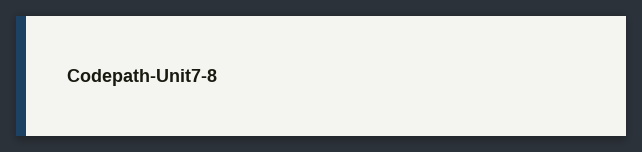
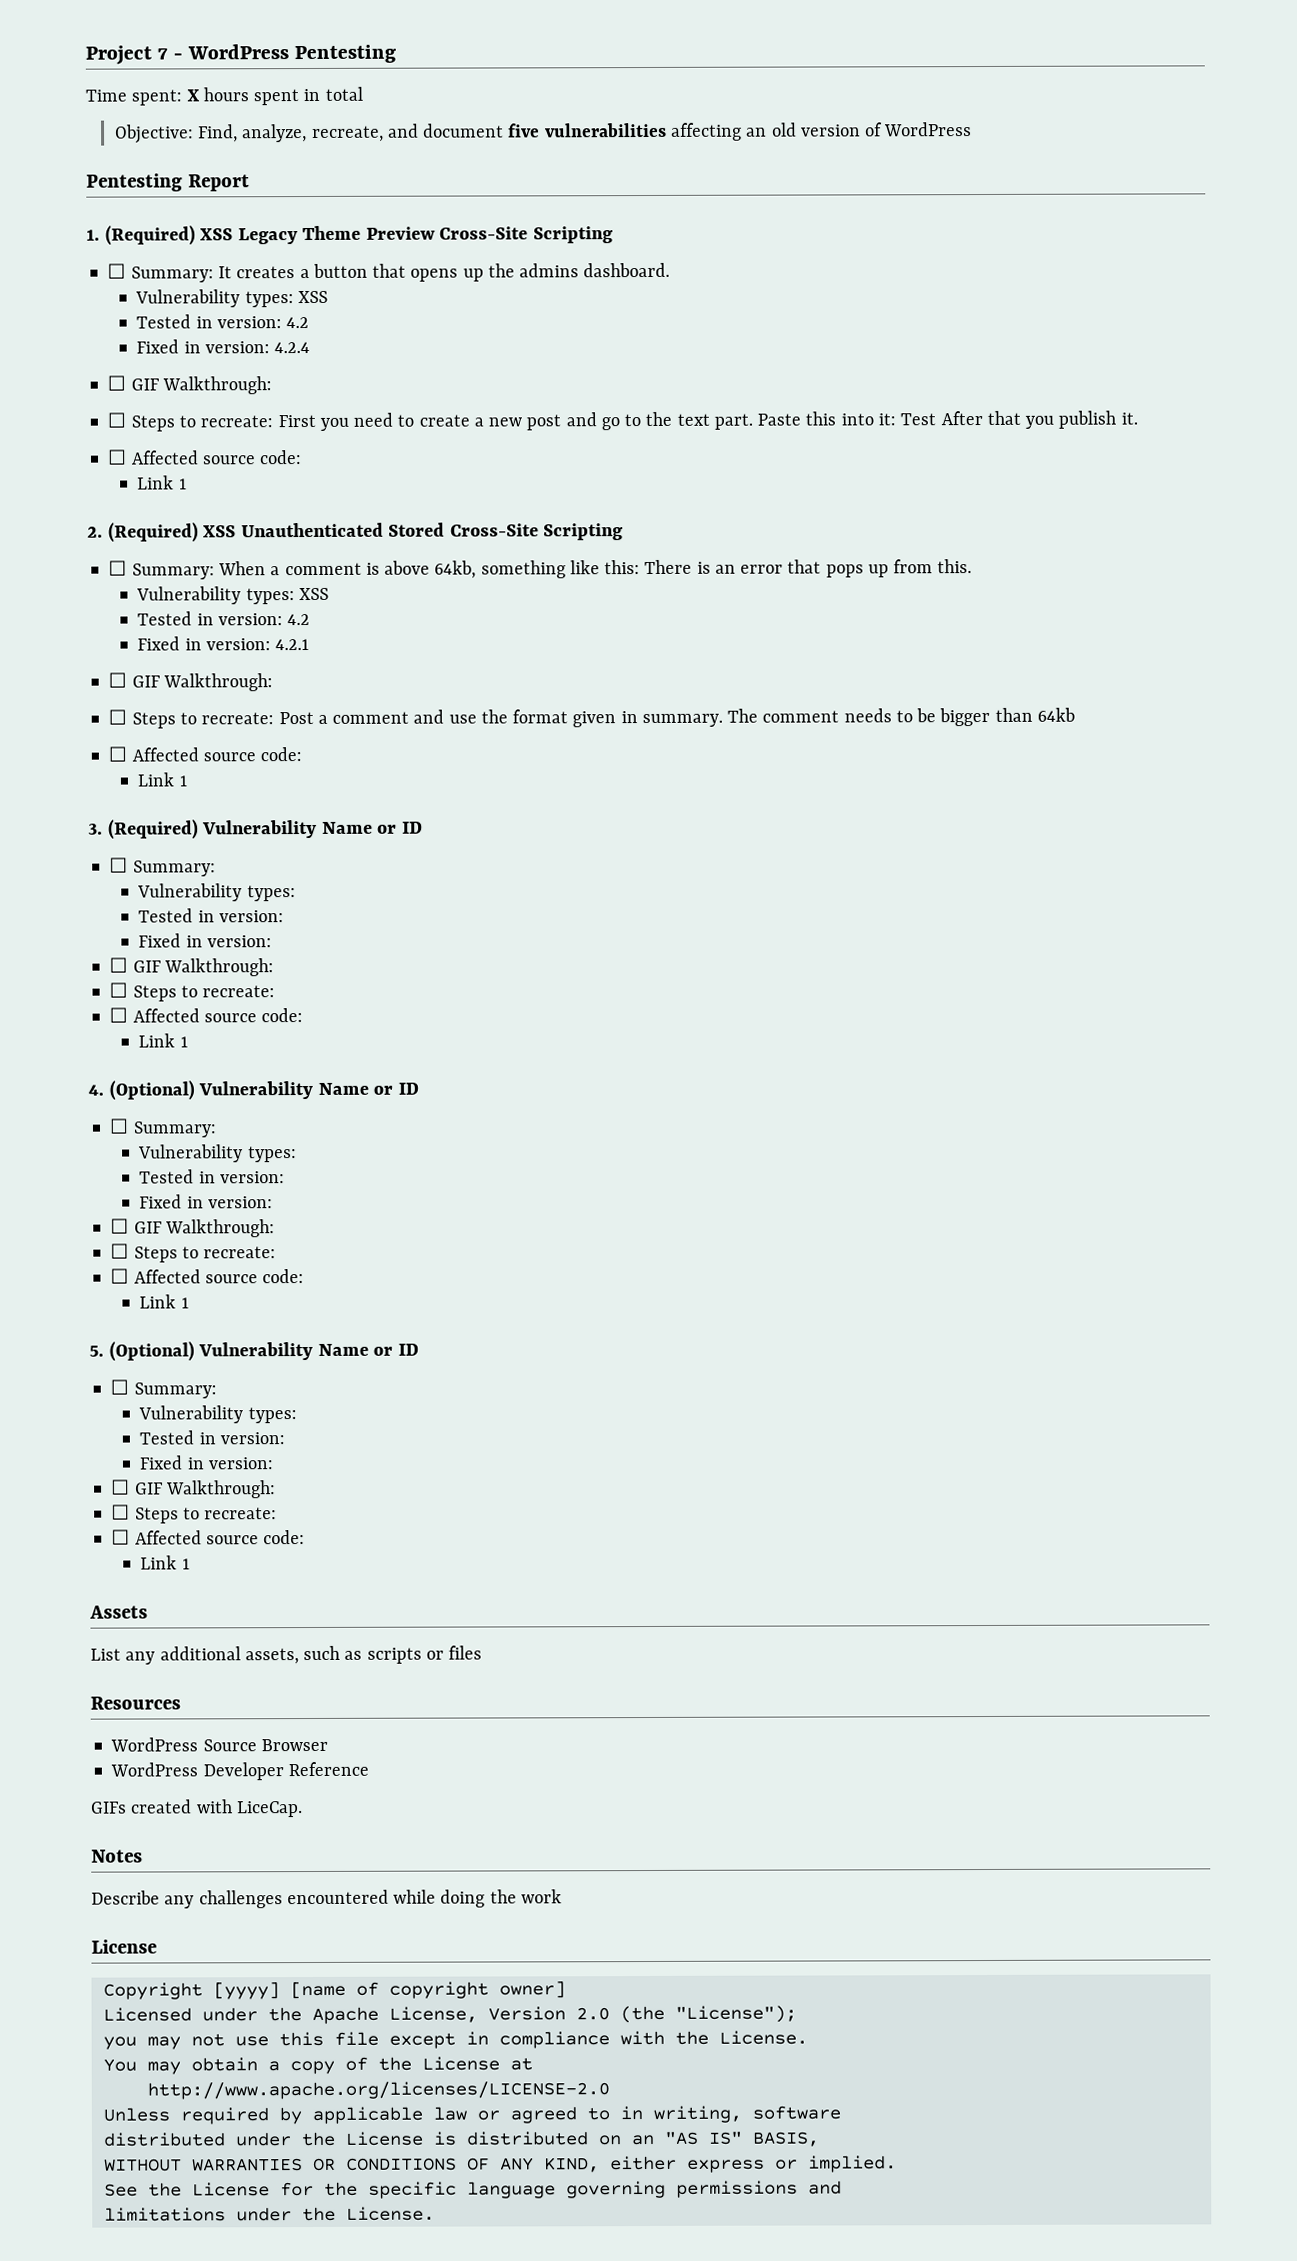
[67,69,217,86] Codepath-Unit7-8 -> [85,44,397,65] [85,86,363,106] [114,122,973,144] [86,173,250,192] [86,225,613,246] [107,262,671,283] [135,289,328,308] [136,314,310,329] [136,339,311,354] [107,375,272,395] [107,410,1138,432] [107,449,303,465] [137,475,187,490] [87,522,624,543] [108,559,973,580] [136,586,329,605] [137,611,311,626] [137,636,310,651] [108,672,273,692] [108,707,1076,729] [108,746,303,762] [137,772,187,787] [88,819,423,840] [109,857,216,877] [137,883,296,902] [138,908,284,923] [138,933,272,948] [109,957,274,977] [109,982,276,1002] [109,1007,304,1023] [138,1033,188,1048] [88,1080,419,1101] [109,1118,217,1138] [138,1144,297,1163] [139,1169,285,1184] [139,1194,273,1209] [110,1218,275,1238] [110,1243,277,1263] [110,1268,305,1284] [139,1294,189,1309] [89,1341,419,1362] [110,1379,217,1399] [138,1405,297,1424] [139,1430,285,1445] [139,1455,274,1470] [111,1479,276,1499] [111,1504,278,1524] [111,1529,306,1545] [140,1555,190,1570] [89,1605,148,1619] [90,1645,483,1665] [90,1696,181,1710] [110,1737,328,1752] [110,1761,369,1781] [90,1799,303,1818] [91,1849,143,1863] [91,1889,562,1909] [91,1939,157,1954] [102,1981,566,2000] [102,2005,797,2025] [102,2030,808,2050] [102,2056,533,2075] [146,2081,610,2100] [102,2105,841,2125] [102,2131,820,2147] [103,2155,897,2173] [103,2180,842,2199] [103,2206,435,2222] Project 7 - WordPress Pentesting // Time spent: X hours spent in total // Objective: Find, analyze, recreate, and document five vulnerabilities affecting an old version of WordPress // Pentesting Report // 1. (Required) XSS Legacy Theme Preview Cross-Site Scripting // ☐ Summary: It creates a button that opens up the admins dashboard. // Vulnerability types: XSS // Tested in version: 4.2 // Fixed in version: 4.2.4 // ☐ GIF Walkthrough: // ☐ Steps to recreate: First you need to create a new post and go to the text part. Paste this into it: Test After that you publish it. // ☐ Affected source code: // Link 1 // 2. (Required) XSS Unauthenticated Stored Cross-Site Scripting // ☐ Summary: When a comment is above 64kb, something like this: There is an error that pops up from this. // Vulnerability types: XSS // Tested in version: 4.2 // Fixed in version: 4.2.1 // ☐ GIF Walkthrough: // ☐ Steps to recreate: Post a comment and use the format given in summary. The comment needs to be bigger than 64kb // ☐ Affected source code: // Link 1 // 3. (Required) Vulnerability Name or ID // ☐ Summary: // Vulnerability types: // Tested in version: // Fixed in version: // ☐ GIF Walkthrough: // ☐ Steps to recreate: // ☐ Affected source code: // Link 1 // 4. (Optional) Vulnerability Name or ID // ☐ Summary: // Vulnerability types: // Tested in version: // Fixed in version: // ☐ GIF Walkthrough: // ☐ Steps to recreate: // ☐ Affected source code: // Link 1 // 5. (Optional) Vulnerability Name or ID // ☐ Summary: // Vulnerability types: // Tested in version: // Fixed in version: // ☐ GIF Walkthrough: // ☐ Steps to recreate: // ☐ Affected source code: // Link 1 // Assets // List any additional assets, such as scripts or files // Resources // WordPress Source Browser // WordPress Developer Reference // GIFs created with LiceCap. // Notes // Describe any challenges encountered while doing the work // License // Copyright [yyyy] [name of copyright owner] // Licensed under the Apache License, Version 2.0 (the "License"); // you may not use this file except in compliance with the License. // You may obtain a copy of the License at // http://www.apache.org/licenses/LICENSE-2.0 // Unless required by applicable law or agreed to in writing, software // distributed under the License is distributed on an "AS IS" BASIS, // WITHOUT WARRANTIES OR CONDITIONS OF ANY KIND, either express or implied. // See the License for the specific language governing permissions and // limitations under the License.

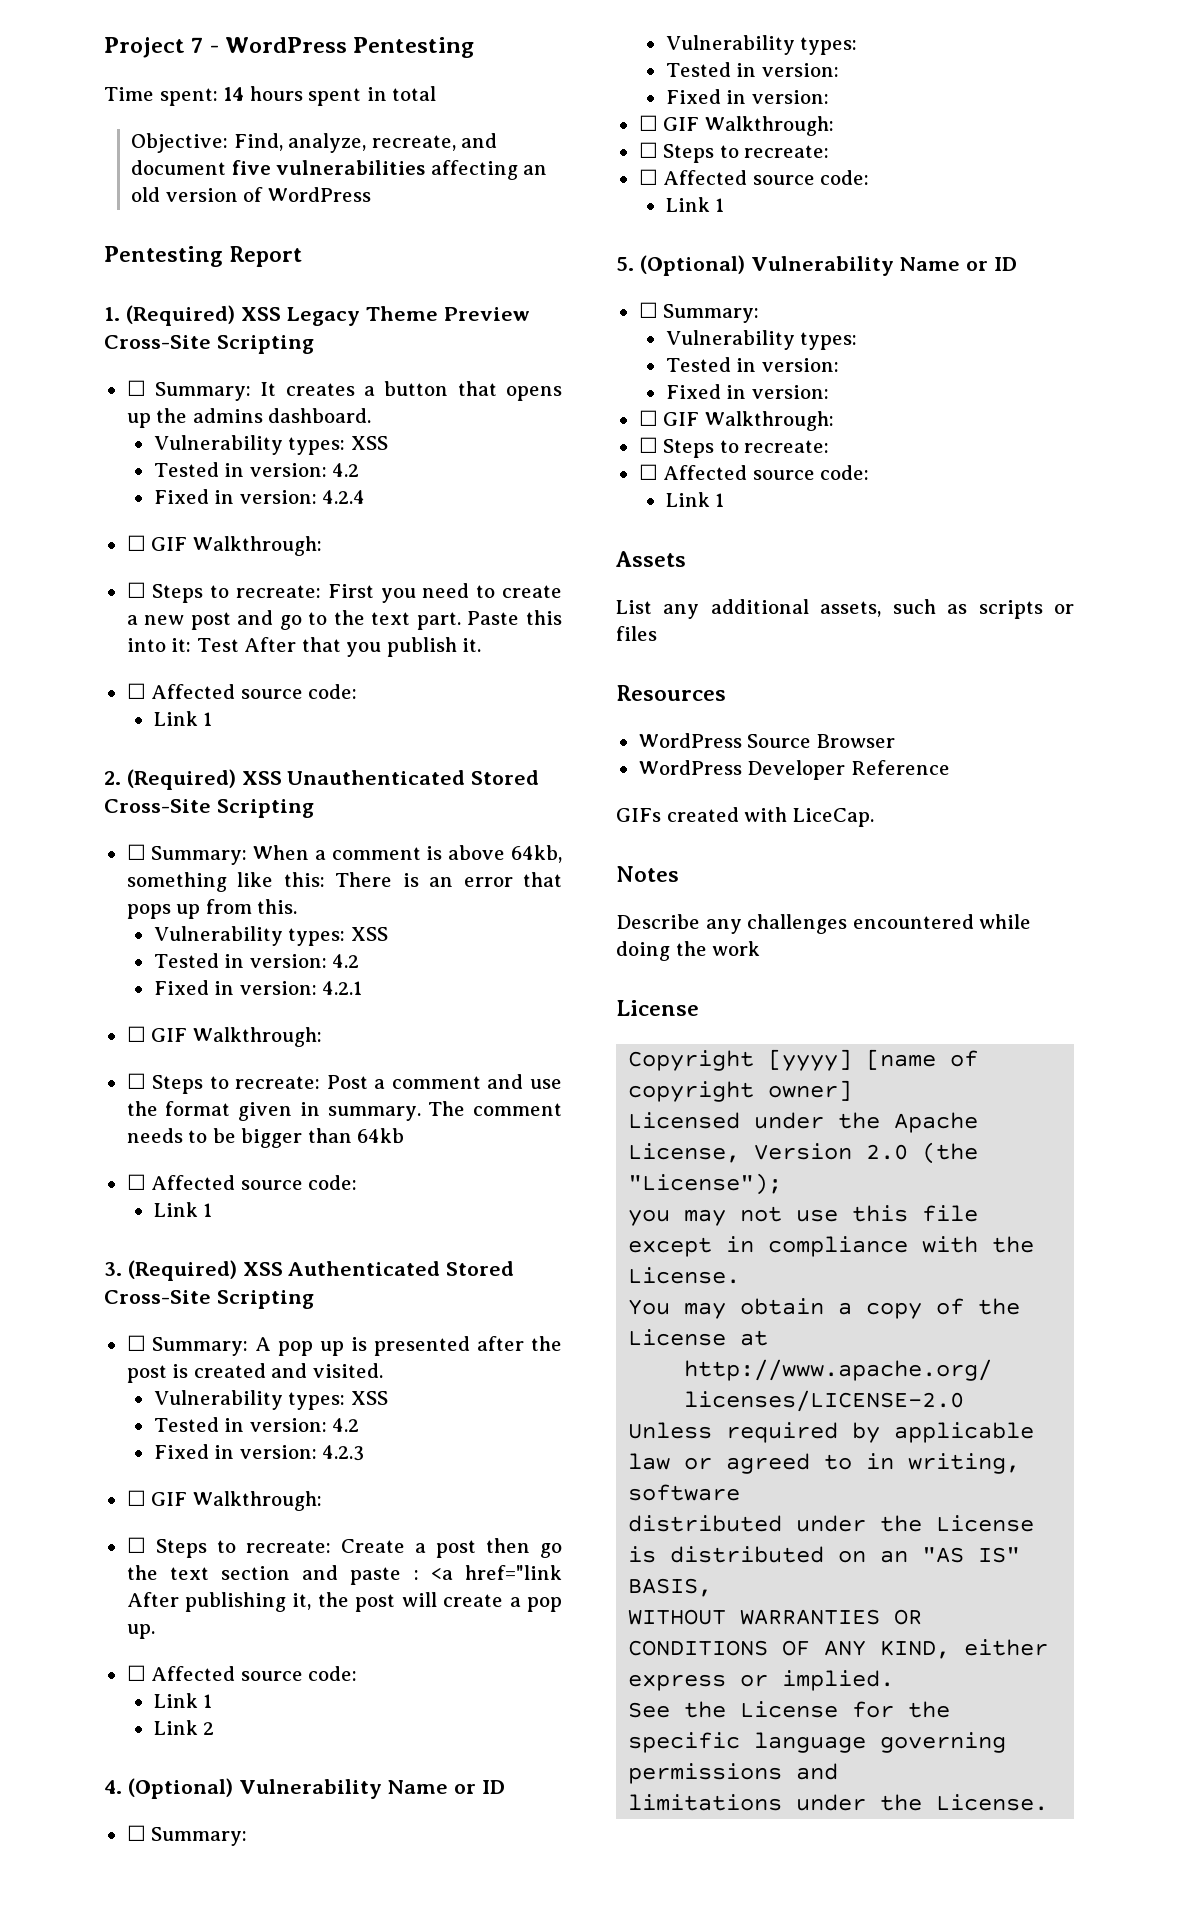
[185,89,200,102] X -> [223,87,245,101] 14
[202,819,423,839] [109,857,216,877] [137,883,296,902] [138,908,284,923] [138,933,272,948] [109,957,274,977] [109,982,276,1002] [109,1007,304,1023] [138,1033,188,1048] Vulnerability Name or ID // ☐ Summary: // Vulnerability types: // Tested in version: // Fixed in version: // ☐ GIF Walkthrough: // ☐ Steps to recreate: // ☐ Affected source code: // Link 1 -> [242,1261,515,1276] [104,1290,314,1309] [126,1335,562,1356] [126,1363,383,1383] [153,1390,388,1410] [153,1417,360,1432] [153,1444,365,1461] [126,1490,322,1511] [126,1537,562,1558] [126,1565,562,1585] [126,1592,562,1612] [126,1624,155,1639] [126,1665,358,1681] [153,1693,213,1708] [153,1720,215,1735] XSS Authenticated Stored Cross-Site Scripting // ☐ Summary: A pop up is presented after the post is created and visited. // Vulnerability types: XSS // Tested in version: 4.2 // Fixed in version: 4.2.3 // ☐ GIF Walkthrough: // ☐ Steps to recreate: Create a post then go the text section and paste : <a href="link After publishing it, the post will create a pop up. // ☐ Affected source code: // Link 1 // Link 2

